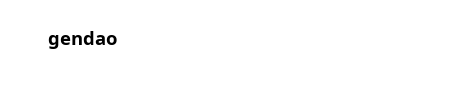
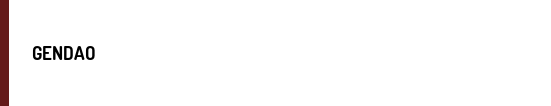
[48,31,117,49] gendao -> [32,46,96,60] GENDAO

